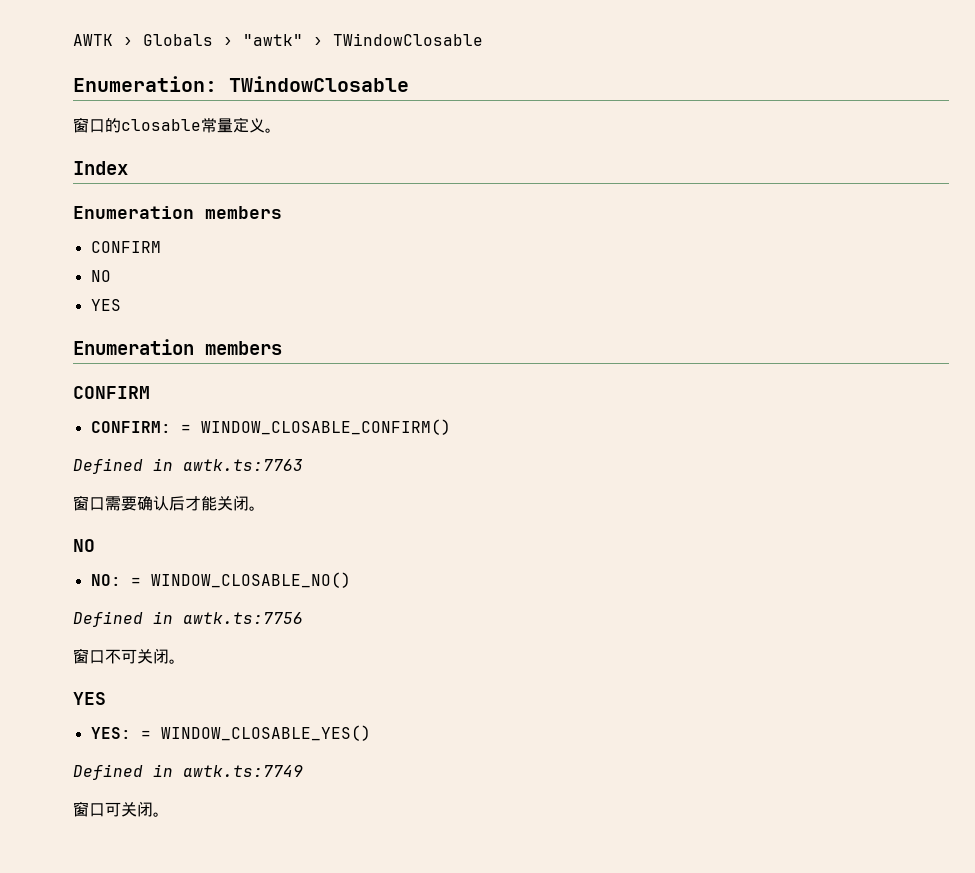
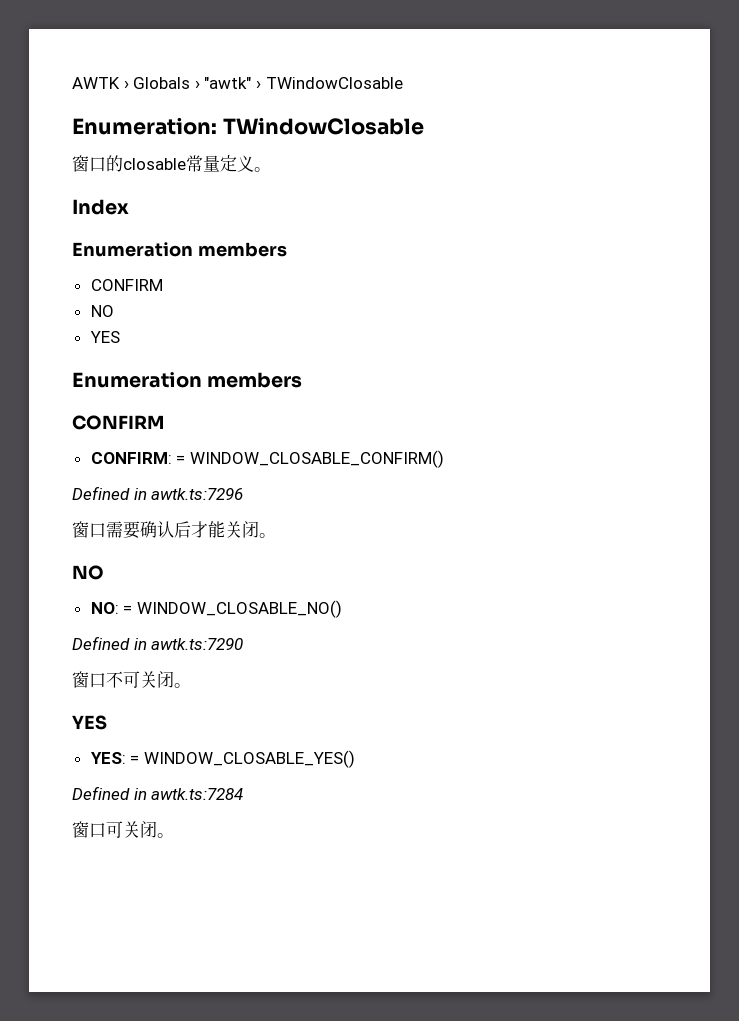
[183,459,303,471] awtk.ts:7763 -> [151,488,244,500] awtk.ts:7296
[183,612,303,624] awtk.ts:7756 -> [151,638,244,650] awtk.ts:7290
[183,765,303,777] awtk.ts:7749 -> [151,788,244,800] awtk.ts:7284

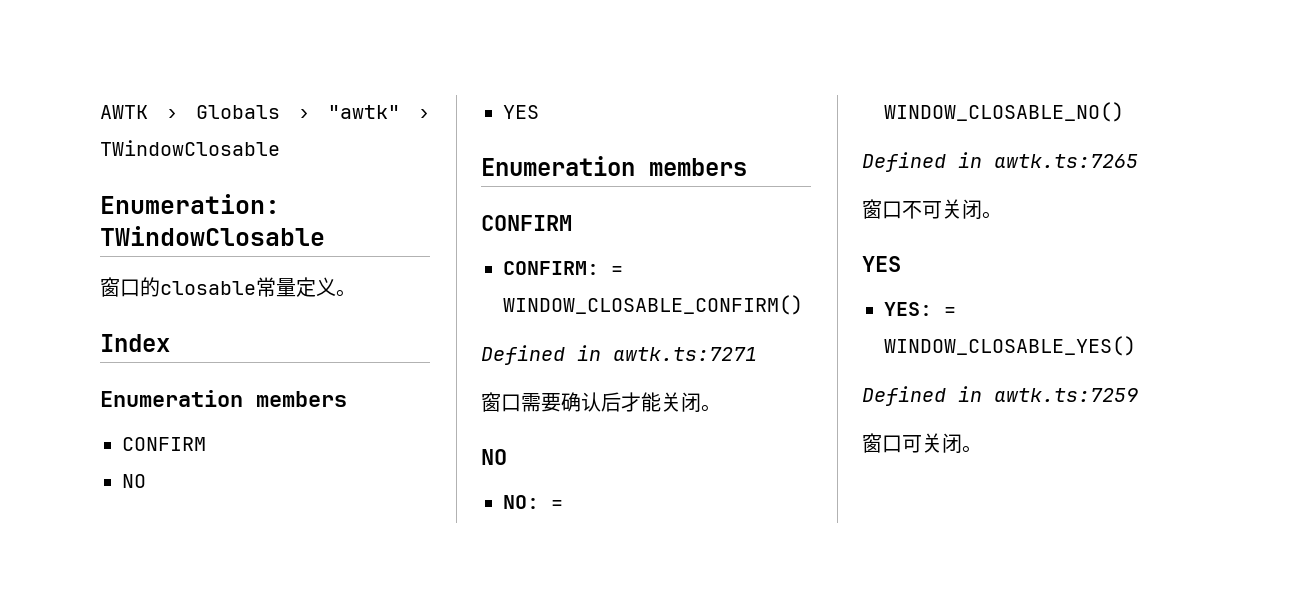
[151,488,244,500] awtk.ts:7296 -> [613,347,757,361] awtk.ts:7271
[151,638,244,650] awtk.ts:7290 -> [994,154,1138,168] awtk.ts:7265
[151,788,244,800] awtk.ts:7284 -> [994,388,1138,402] awtk.ts:7259

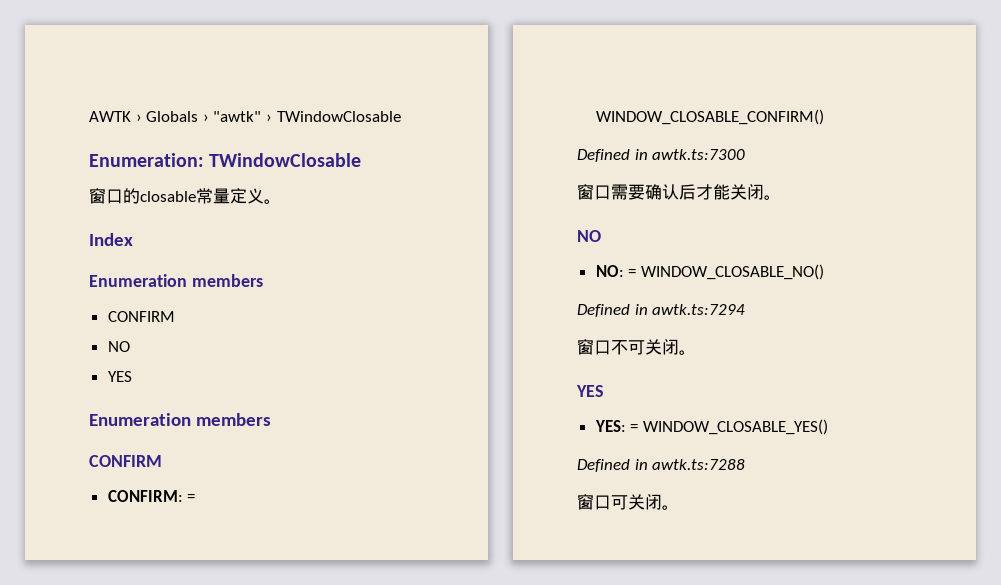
[613,347,757,361] awtk.ts:7271 -> [652,149,746,160] awtk.ts:7300
[994,154,1138,168] awtk.ts:7265 -> [652,304,746,315] awtk.ts:7294
[994,388,1138,402] awtk.ts:7259 -> [652,459,746,470] awtk.ts:7288

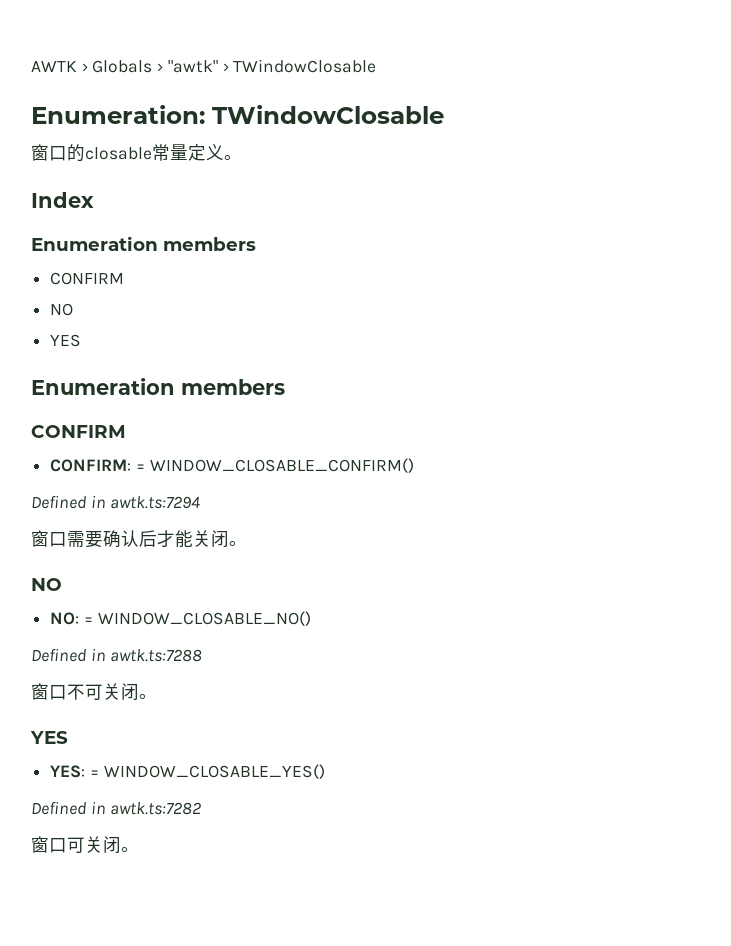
[652,149,746,160] awtk.ts:7300 -> [110,496,201,509] awtk.ts:7294
[652,304,746,315] awtk.ts:7294 -> [110,649,203,662] awtk.ts:7288
[652,459,746,470] awtk.ts:7288 -> [110,802,202,815] awtk.ts:7282

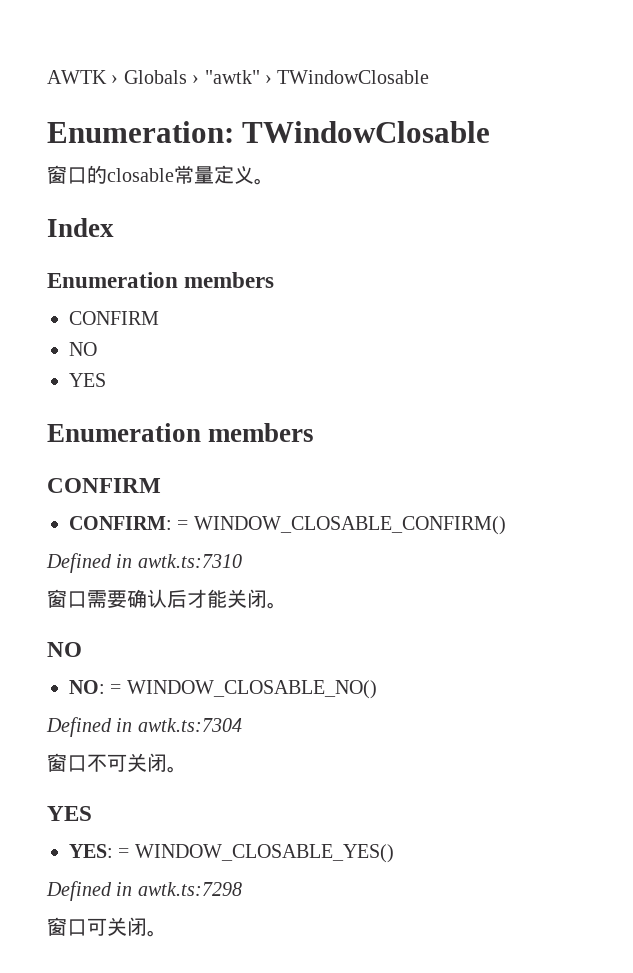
[110,496,201,509] awtk.ts:7294 -> [137,554,242,568] awtk.ts:7310
[110,649,203,662] awtk.ts:7288 -> [137,718,242,732] awtk.ts:7304
[110,802,202,815] awtk.ts:7282 -> [137,882,242,896] awtk.ts:7298

